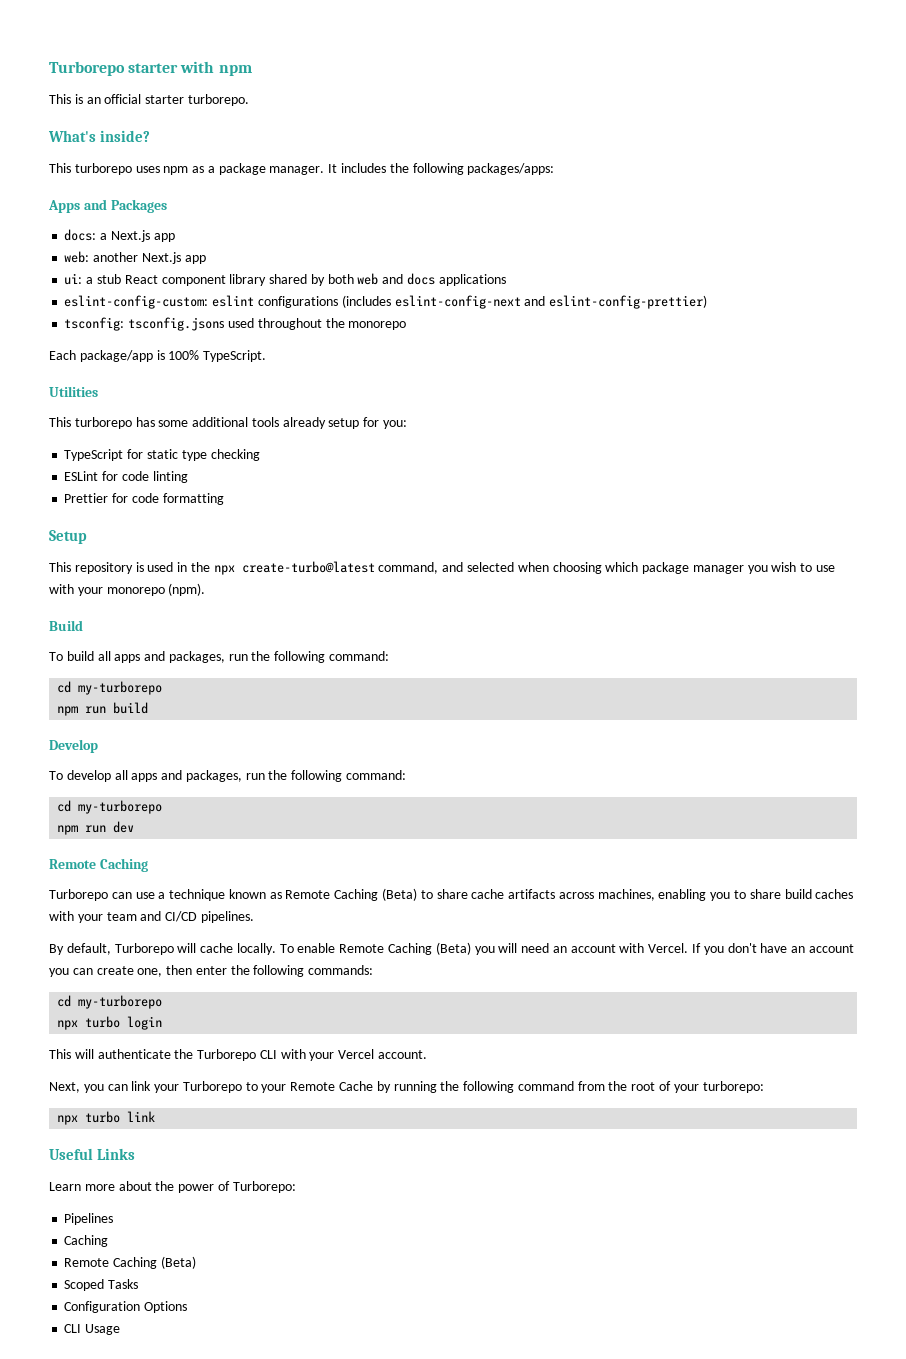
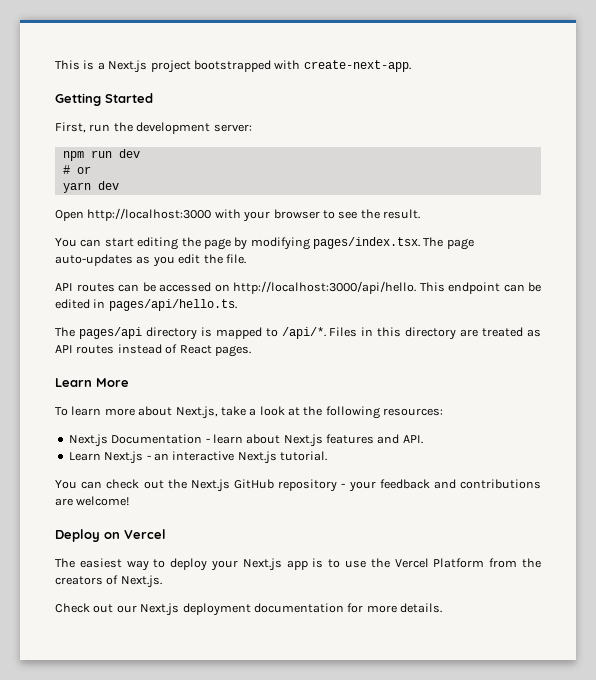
[49,61,252,76] [49,94,249,106] [48,130,151,142] [49,163,555,175] [48,199,167,213] [64,229,175,242] [64,251,206,264] [64,273,506,286] [64,295,708,309] [64,317,407,331] [49,350,267,362] [49,386,98,397] [49,417,408,429] [64,449,260,461] [64,471,188,483] [64,493,224,505] [49,530,87,544] [49,561,836,575] [49,583,206,596] [49,620,83,631] [49,651,390,663] [57,681,163,695] [57,702,149,716] [49,739,98,753] [49,770,407,782] [57,800,163,814] [57,821,135,835] [49,858,148,872] [49,888,854,901] [49,911,254,923] [49,942,854,955] [49,965,374,977] [57,995,163,1009] [57,1016,163,1030] [49,1049,428,1061] [49,1081,764,1093] [57,1111,156,1125] [49,1148,136,1160] [49,1181,296,1193] [64,1213,114,1225] [64,1235,109,1247] [64,1256,196,1269] [64,1279,139,1291] [64,1301,188,1313] [64,1324,121,1335] Turborepo starter with npm // This is an official starter turborepo. // What's inside? // This turborepo uses npm as a package manager. It includes the following packages/apps: // Apps and Packages // docs: a Next.js app // web: another Next.js app // ui: a stub React component library shared by both web and docs applications // eslint-config-custom: eslint configurations (includes eslint-config-next and eslint-config-prettier) // tsconfig: tsconfig.jsons used throughout the monorepo // Each package/app is 100% TypeScript. // Utilities // This turborepo has some additional tools already setup for you: // TypeScript for static type checking // ESLint for code linting // Prettier for code formatting // Setup // This repository is used in the npx create-turbo@latest command, and selected when choosing which package manager you wish to use with your monorepo (npm). // Build // To build all apps and packages, run the following command: // cd my-turborepo // npm run build // Develop // To develop all apps and packages, run the following command: // cd my-turborepo // npm run dev // Remote Caching // Turborepo can use a technique known as Remote Caching (Beta) to share cache artifacts across machines, enabling you to share build caches with your team and CI/CD pipelines. // By default, Turborepo will cache locally. To enable Remote Caching (Beta) you will need an account with Vercel. If you don't have an account you can create one, then enter the following commands: // cd my-turborepo // npx turbo login // This will authenticate the Turborepo CLI with your Vercel account. // Next, you can link your Turborepo to your Remote Cache by running the following command from the root of your turborepo: // npx turbo link // Useful Links // Learn more about the power of Turborepo: // Pipelines // Caching // Remote Caching (Beta) // Scoped Tasks // Configuration Options // CLI Usage -> [55,60,411,73] [55,93,153,106] [55,122,252,134] [62,149,140,161] [62,165,91,174] [62,181,119,193] [55,208,420,222] [55,237,474,250] [55,254,246,267] [55,281,541,294] [55,299,237,311] [55,327,541,340] [55,344,251,357] [55,378,129,387] [55,406,444,419] [68,434,423,447] [68,451,327,464] [55,479,541,492] [55,496,130,506] [55,529,166,542] [55,558,542,571] [55,575,162,588] [55,603,442,616] This is a Next.js project bootstrapped with create-next-app. // Getting Started // First, run the development server: // npm run dev // # or // yarn dev // Open http://localhost:3000 with your browser to see the result. // You can start editing the page by modifying pages/index.tsx. The page auto-updates as you edit the file. // API routes can be accessed on http://localhost:3000/api/hello. This endpoint can be edited in pages/api/hello.ts. // The pages/api directory is mapped to /api/*. Files in this directory are treated as API routes instead of React pages. // Learn More // To learn more about Next.js, take a look at the following resources: // Next.js Documentation - learn about Next.js features and API. // Learn Next.js - an interactive Next.js tutorial. // You can check out the Next.js GitHub repository - your feedback and contributions are welcome! // Deploy on Vercel // The easiest way to deploy your Next.js app is to use the Vercel Platform from the creators of Next.js. // Check out our Next.js deployment documentation for more details.

